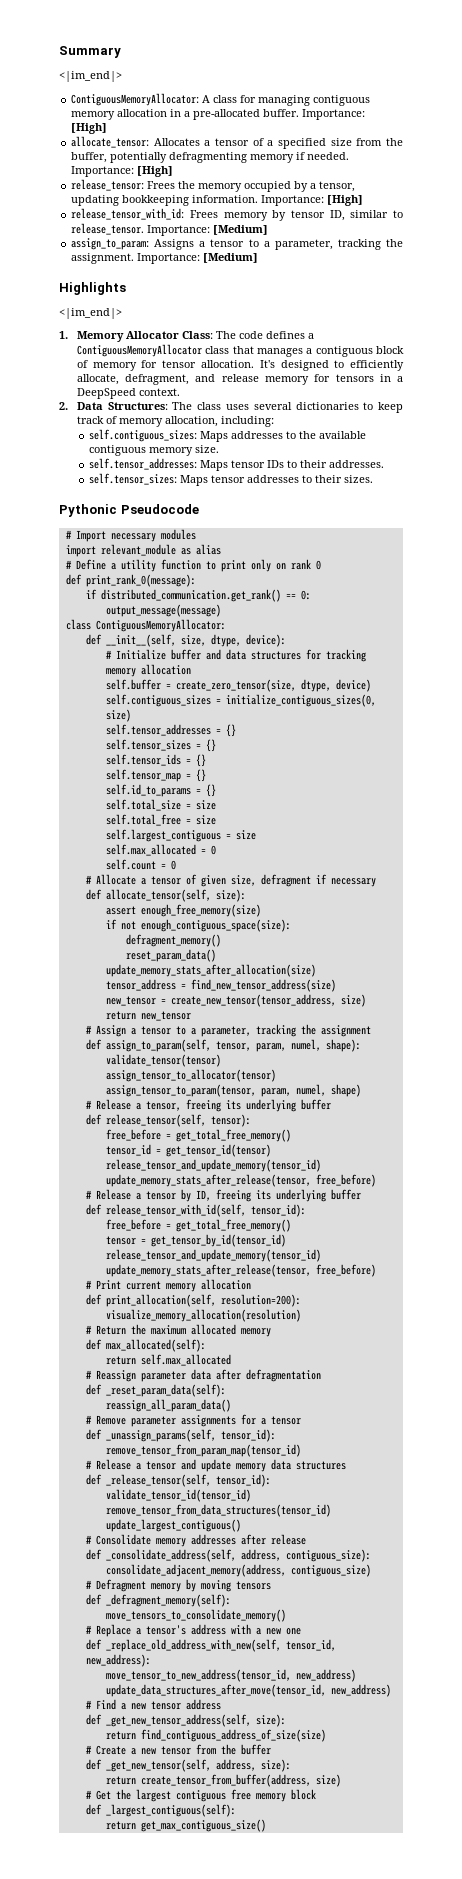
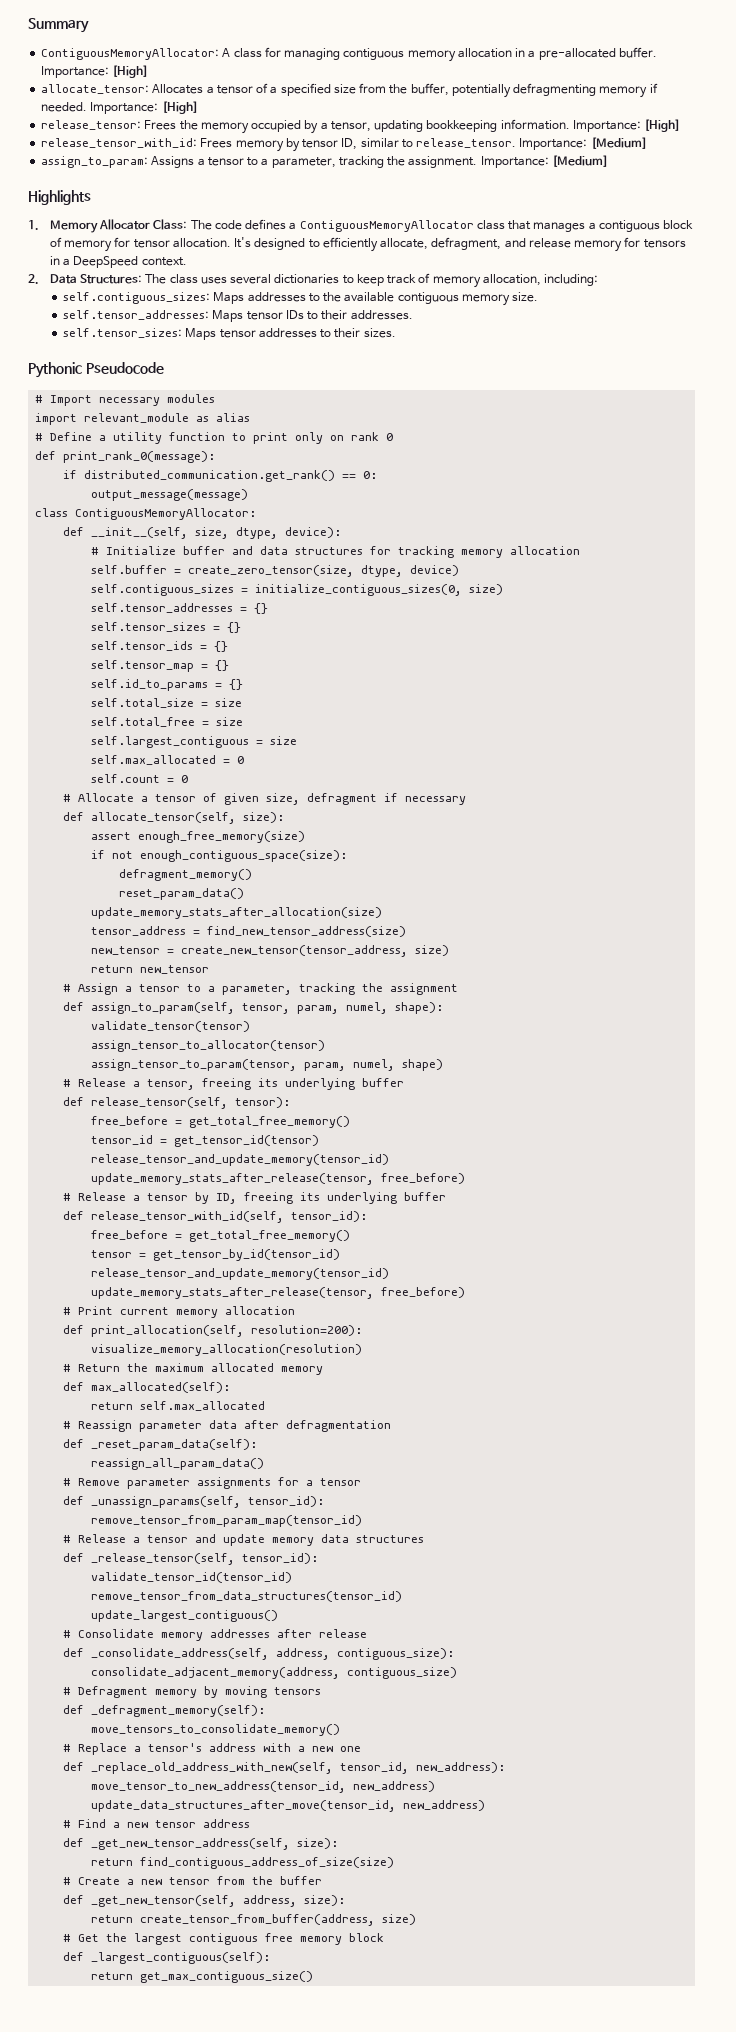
[59,71,122,82] // <|im_end|> -> (89, 25) none
[59,308,122,319] // <|im_end|> -> (91, 197) none

